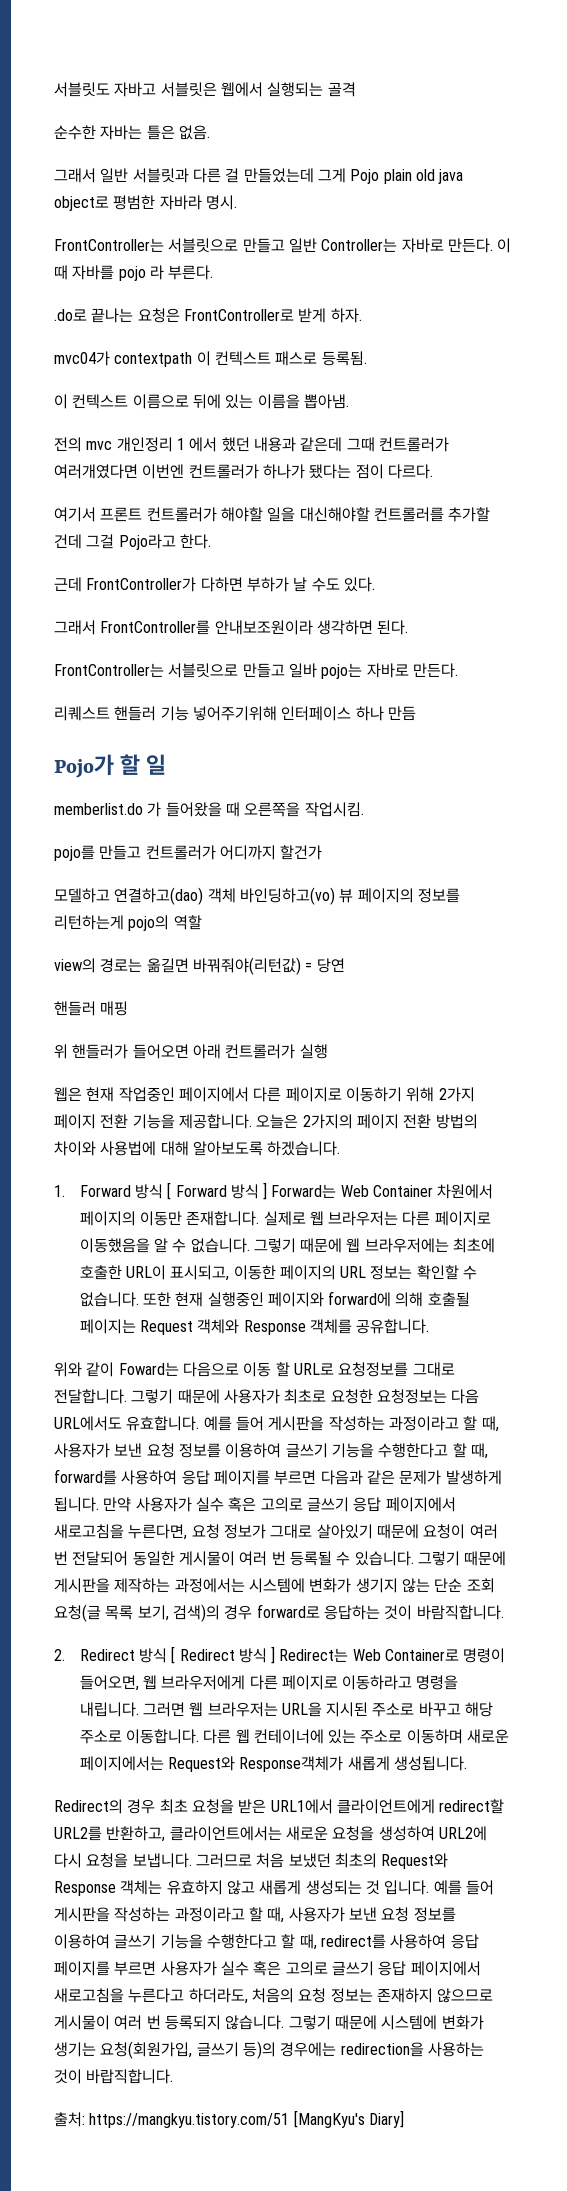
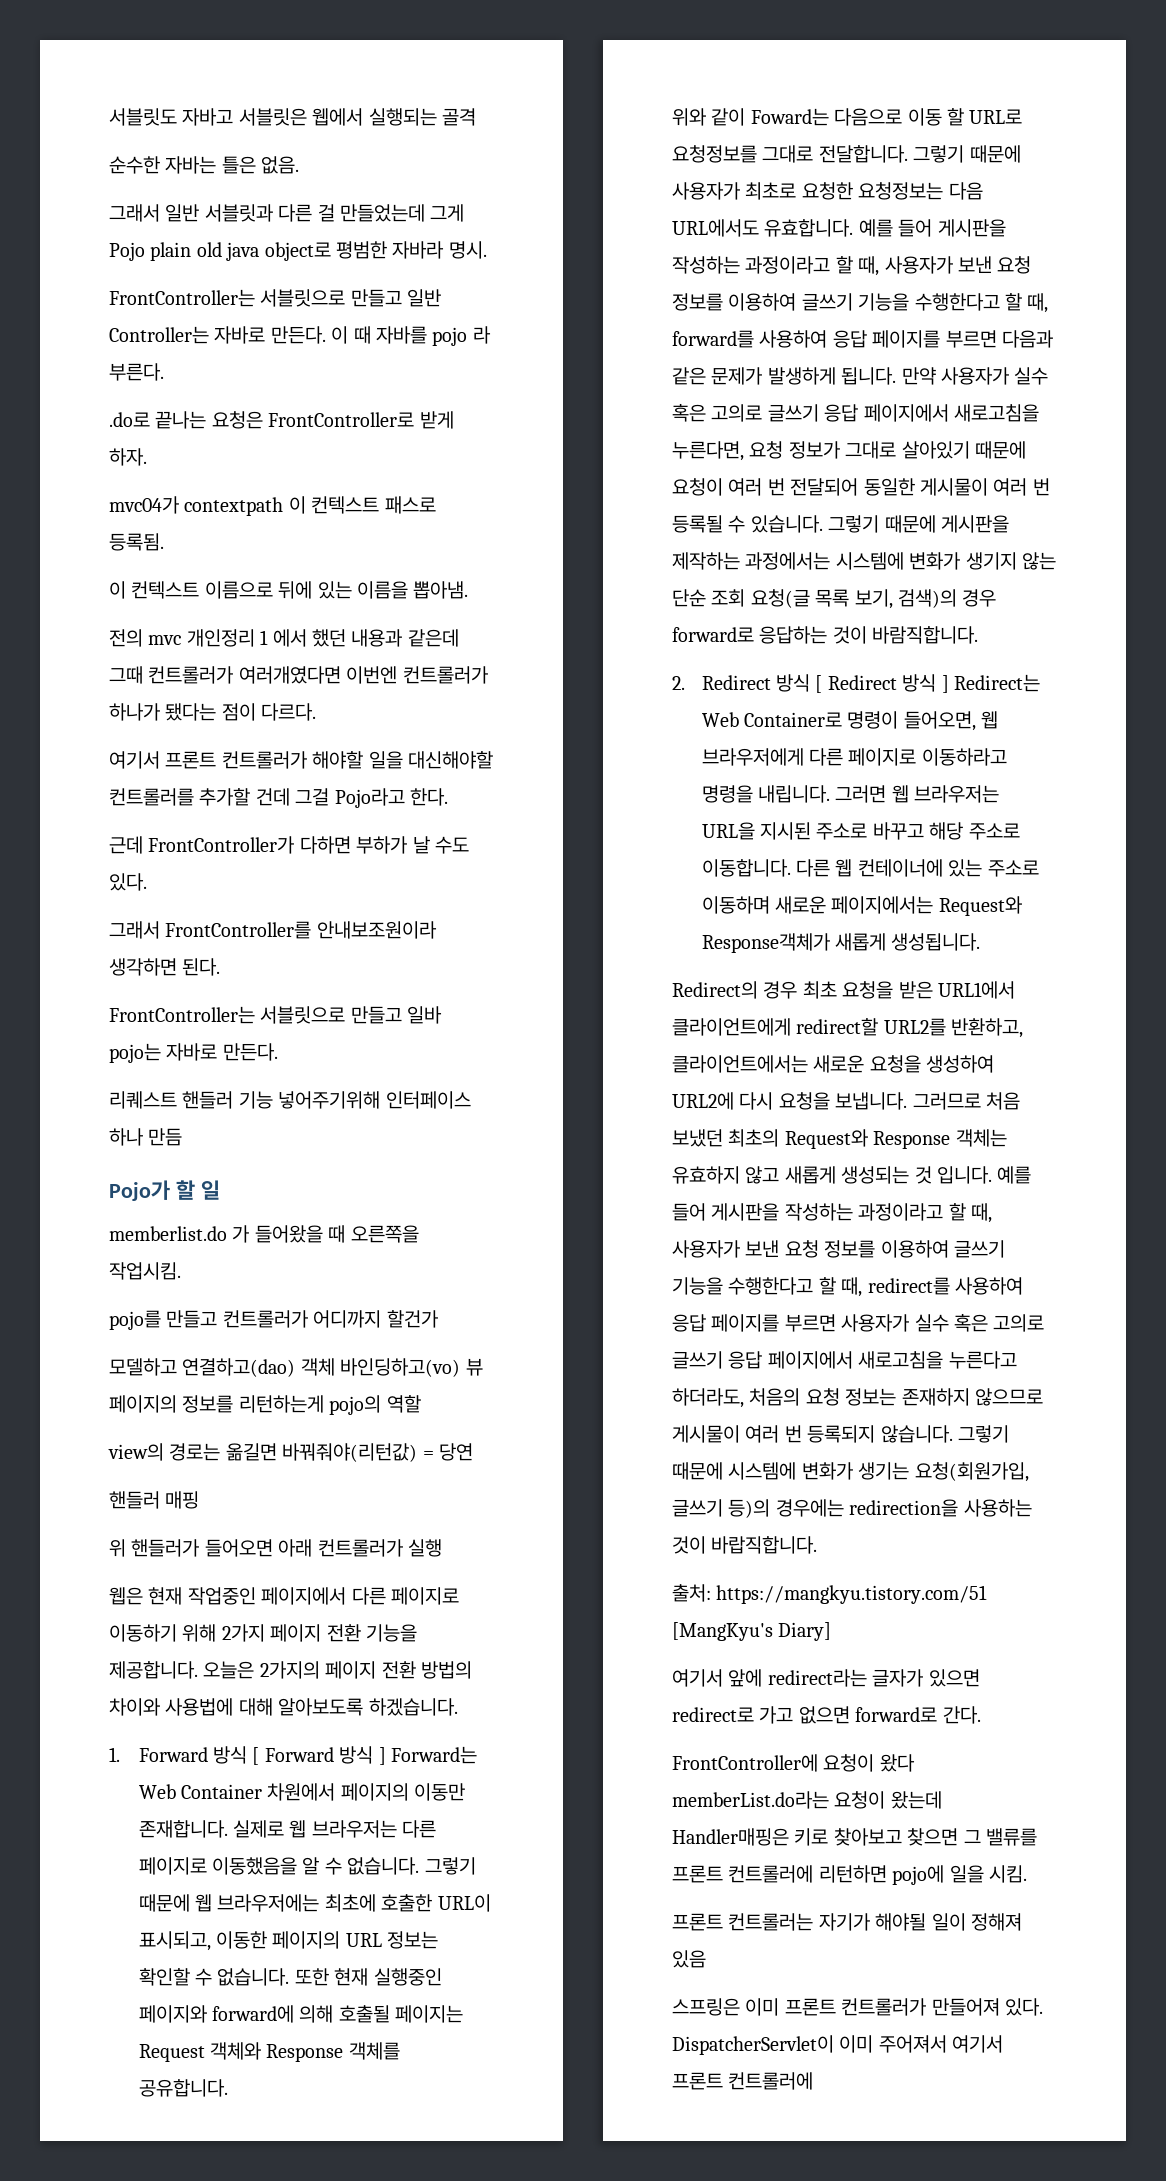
(404, 2119) none -> [672,1669,980,1687] [672,1706,981,1724] [672,1754,915,1772] [672,1791,942,1809] [672,1828,1037,1846] [672,1865,1027,1885] [672,1913,1022,1931] [672,1950,706,1968] [672,1998,1043,2016] [672,2035,1004,2055] [672,2072,814,2090] // 여기서 앞에 redirect라는 글자가 있으면 redirect로 가고 없으면 forward로 간다. // FrontController에 요청이 왔다 memberList.do라는 요청이 왔는데 Handler매핑은 키로 찾아보고 찾으면 그 밸류를 프론트 컨트롤러에 리턴하면 pojo에 일을 시킴. // 프론트 컨트롤러는 자기가 해야될 일이 정해져 있음 // 스프링은 이미 프론트 컨트롤러가 만들어져 있다. DispatcherServlet이 이미 주어져서 여기서 프론트 컨트롤러에

